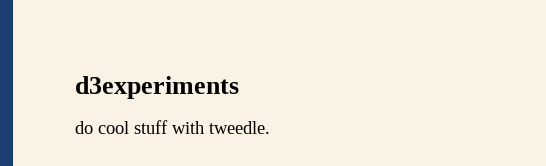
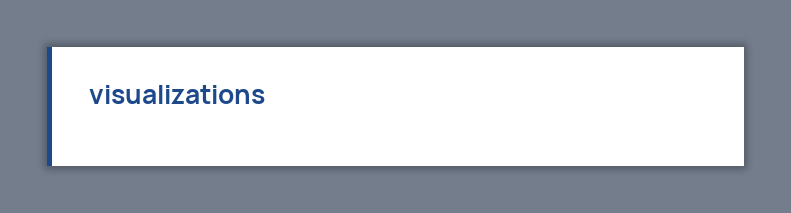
[75,76,239,99] [75,120,270,134] d3experiments // do cool stuff with tweedle. -> [89,85,265,104] visualizations

